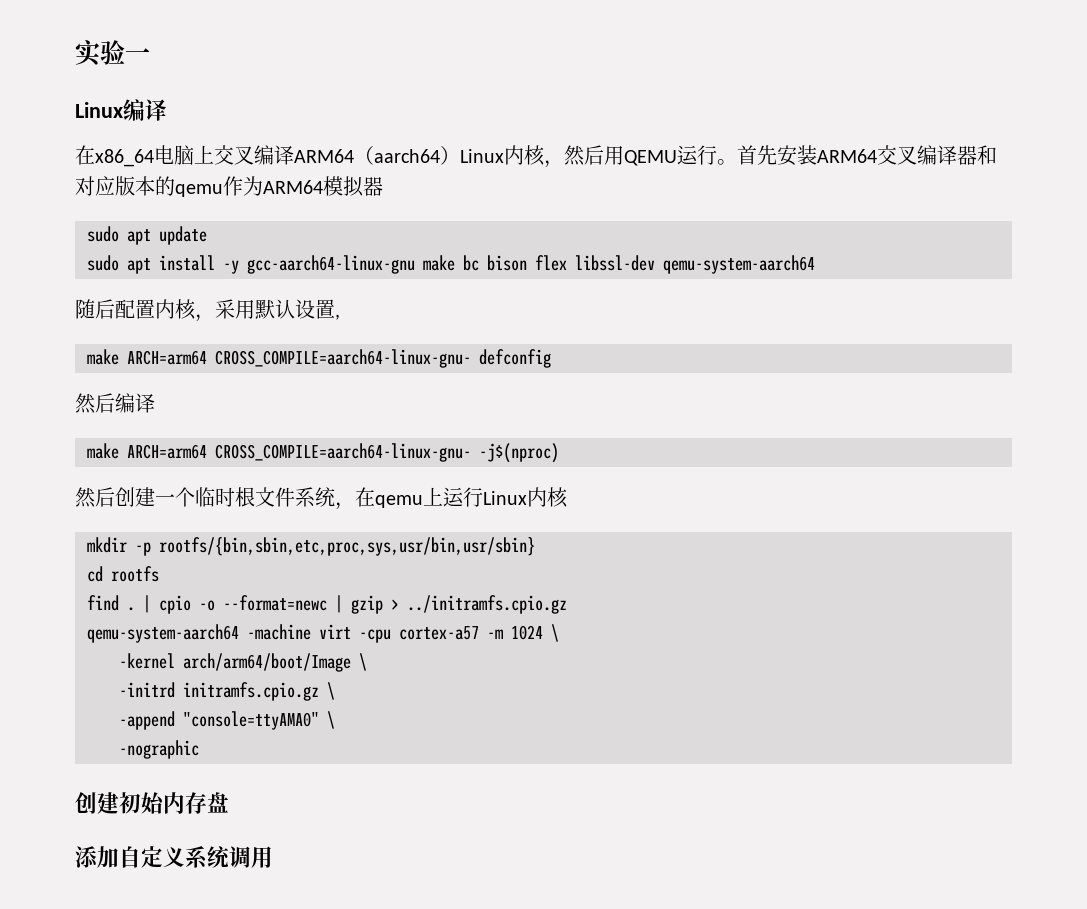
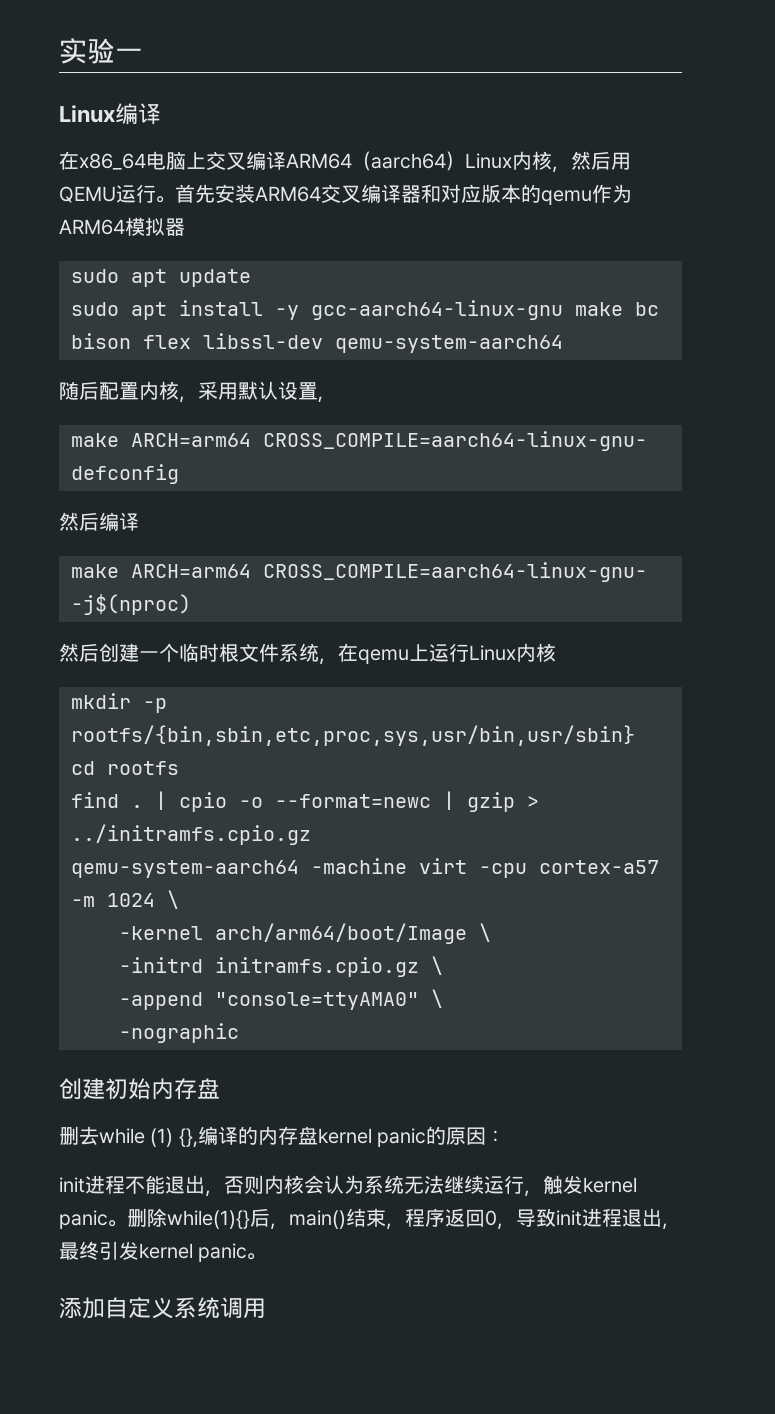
(229, 802) none -> [59,1126,506,1148] [59,1175,637,1197] [59,1208,681,1230] [59,1241,267,1262] // 删去while (1) {},编译的内存盘kernel panic的原因： // init进程不能退出，否则内核会认为系统无法继续运行，触发kernel panic。删除while(1){}后，main()结束，程序返回0，导致init进程退出，最终引发kernel panic。

